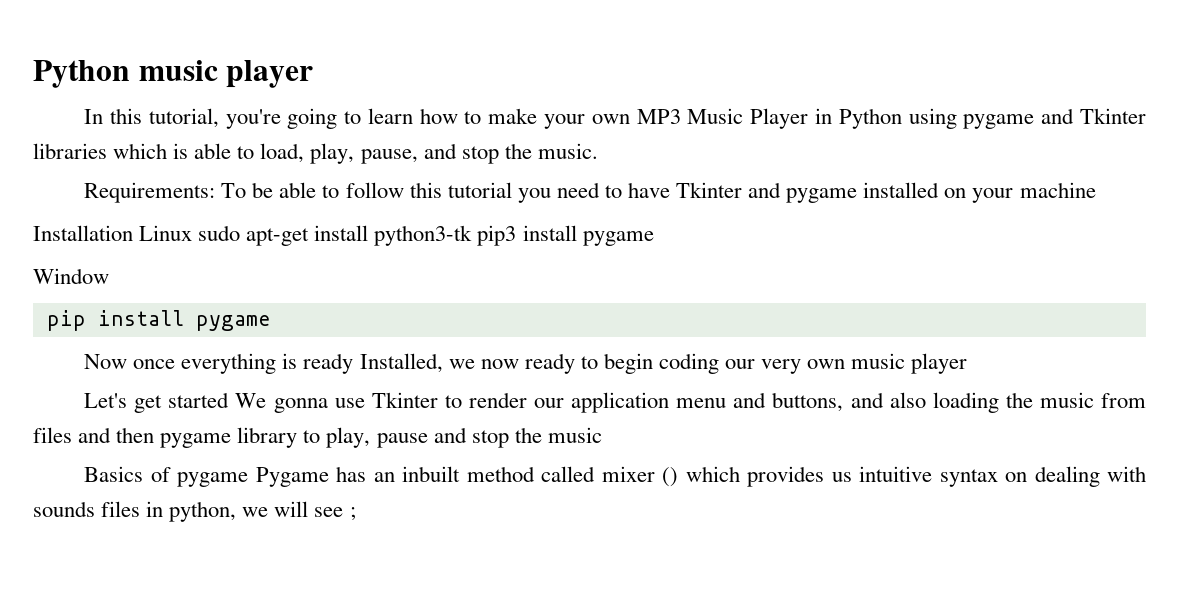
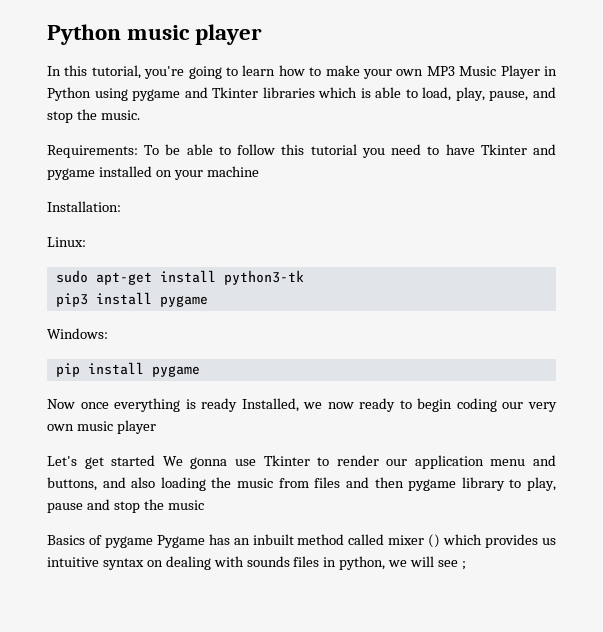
[33,225,193,241] Installation Linux -> [47,201,121,212] [47,237,86,247] Installation: // Linux: //
(473, 235) none -> (304, 277) //
[33,268,109,284] Window -> [47,328,108,339] Windows:

